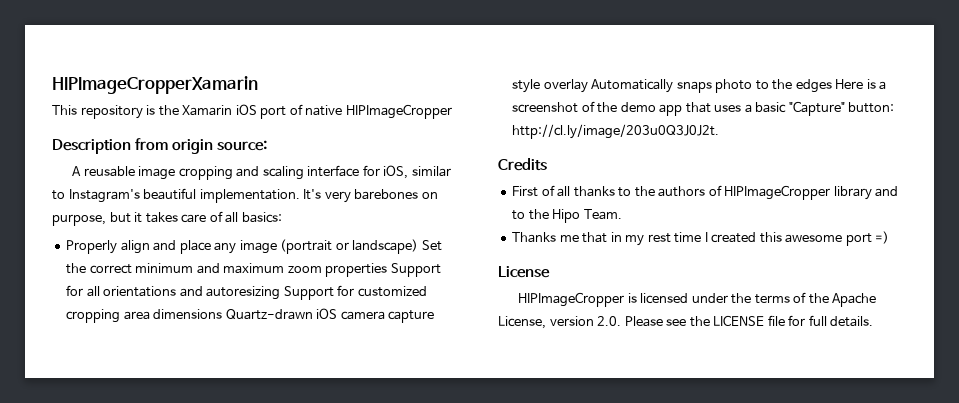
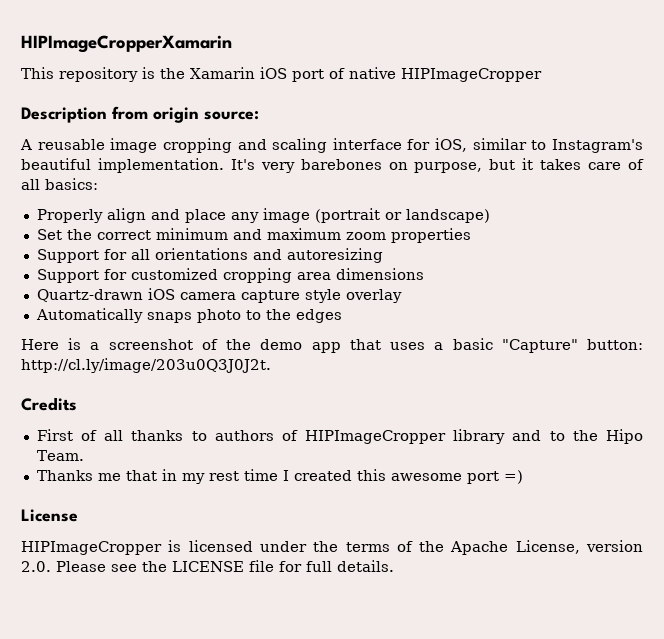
(419, 246) none -> (490, 216) //
(388, 270) none -> (471, 235) //
(281, 293) none -> (383, 255) //
(223, 314) none -> (424, 274) //
(588, 86) none -> (402, 296) //
(832, 86) none -> (342, 316) //
[634,186,655,197] the -> (207, 436) none

